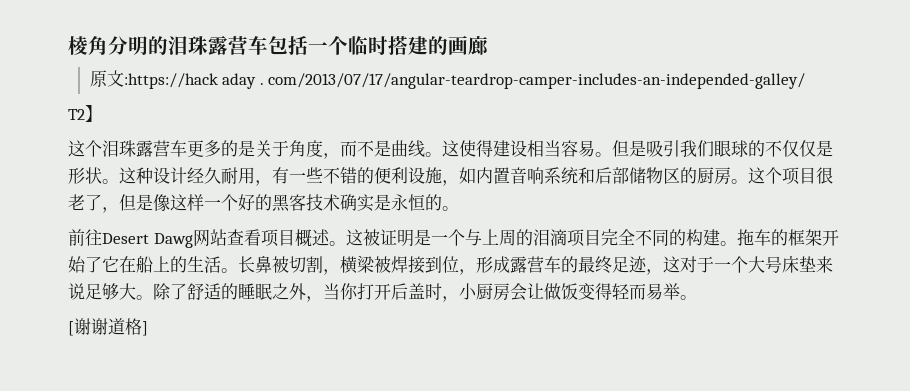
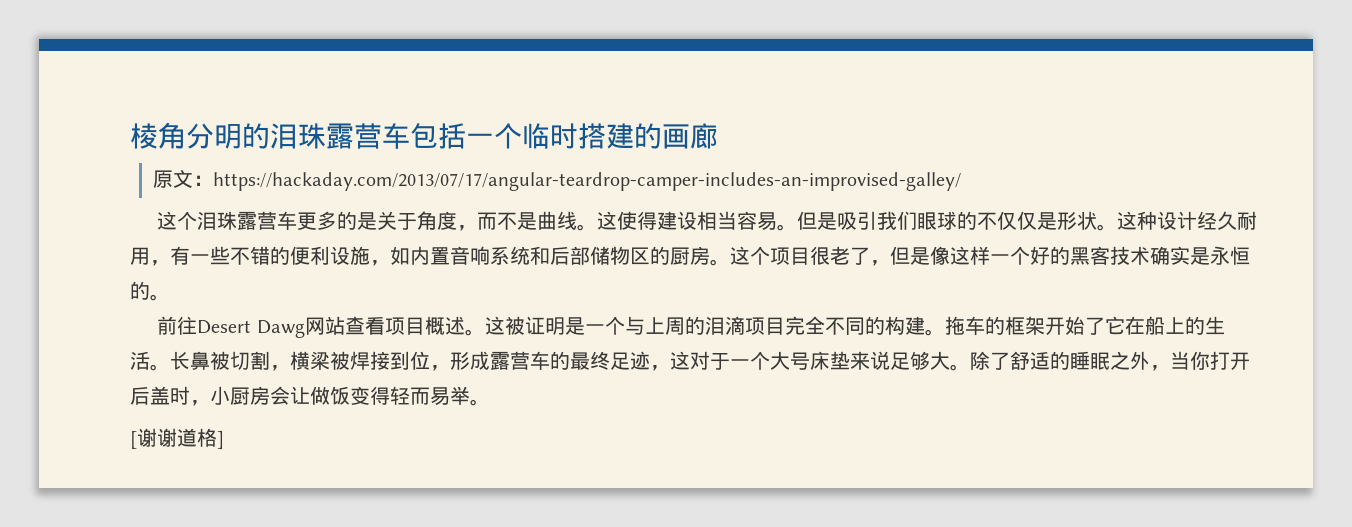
[123,73,806,89] [68,105,102,122] :https://hack aday . com/2013/07/17/angular-teardrop-camper-includes-an-independed-galley/ // T2】 -> [192,172,961,191] ：https://hackaday.com/2013/07/17/angular-teardrop-camper-includes-an-improvised-galley/

